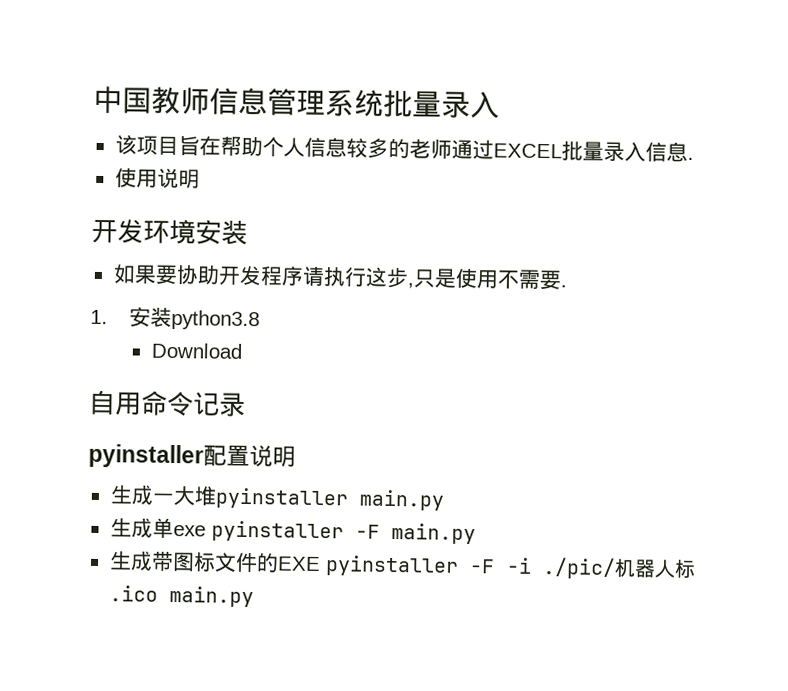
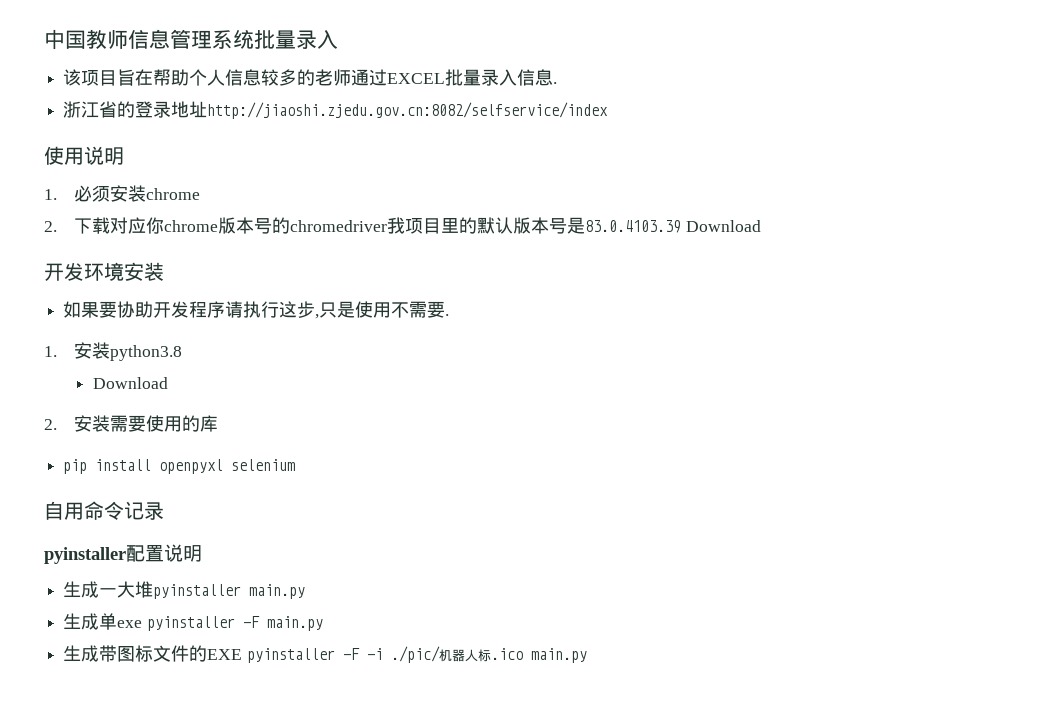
[114,167,200,189] 使用说明 -> [63,101,609,119] [44,146,124,165] [44,185,200,202] [44,217,761,234] 浙江省的登录地址http://jiaoshi.zjedu.gov.cn:8082/selfservice/index // 使用说明 // 1.必须安装chrome // 2.下载对应你chrome版本号的chromedriver我项目里的默认版本号是83.0.4103.39 Download
(243, 350) none -> [44,415,218,432] [63,459,296,474] // 2.安装需要使用的库 // pip install openpyxl selenium

